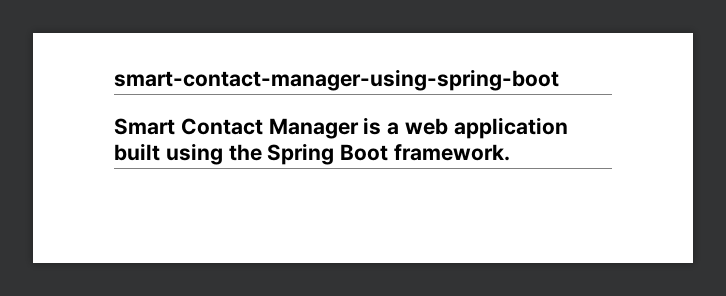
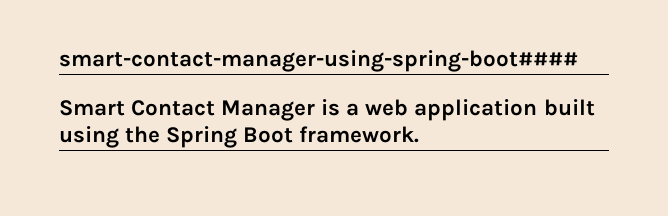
[114,69,559,91] smart-contact-manager-using-spring-boot -> [59,50,578,72] smart-contact-manager-using-spring-boot####

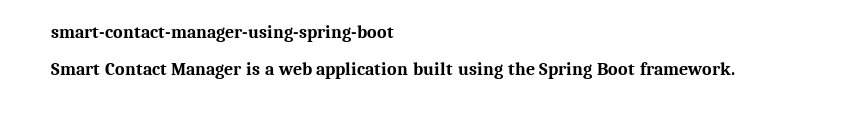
[59,50,578,72] smart-contact-manager-using-spring-boot#### -> [51,25,394,42] smart-contact-manager-using-spring-boot

